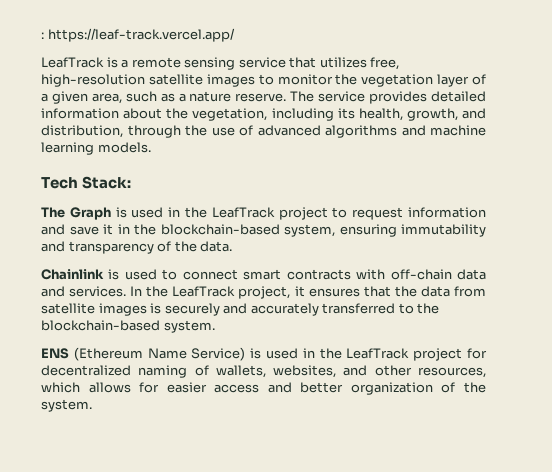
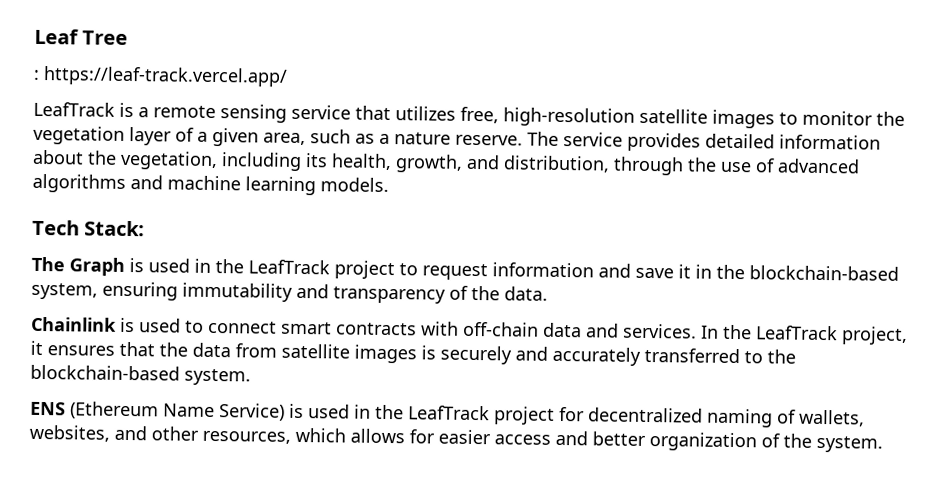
(41, 35) none -> [34,28,129,45] Leaf Tree //

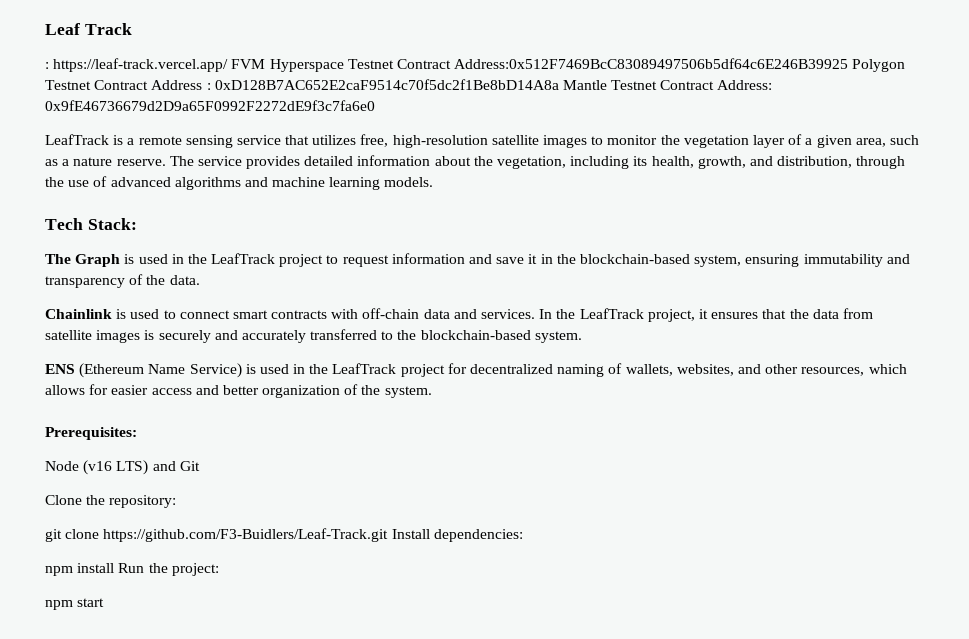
[82,30,129,45] Tree -> [84,23,132,35] Track
(288, 76) none -> [231,58,906,72] [45,79,773,90] [45,100,375,111] FVM Hyperspace Testnet Contract Address:0x512F7469BcC83089497506b5df64c6E246B39925 Polygon Testnet Contract Address : 0xD128B7AC652E2caF9514c70f5dc2f1Be8bD14A8a Mantle Testnet Contract Address: 0x9fE46736679d2D9a65F0992F2272dE9f3c7fa6e0
(883, 444) none -> [45,427,137,440] [45,460,200,475] [45,495,177,508] [45,528,523,542] [45,563,219,576] [45,598,105,610] // Prerequisites: // Node (v16 LTS) and Git // Clone the repository: // git clone https://github.com/F3-Buidlers/Leaf-Track.git Install dependencies: // npm install Run the project: // npm start

